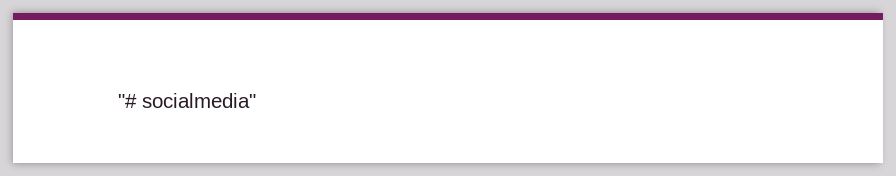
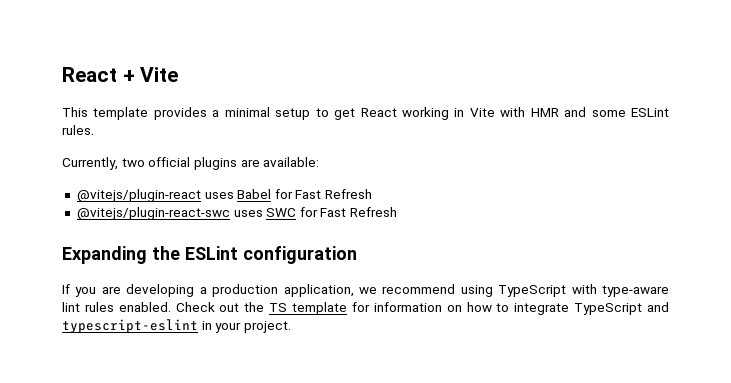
[118,93,256,108] "# socialmedia" -> [62,67,179,82] [62,107,669,120] [62,125,94,135] [62,157,320,170] [76,189,373,202] [76,207,398,220] [62,246,357,264] [62,284,670,297] [62,302,670,315] [62,319,291,333] React + Vite // This template provides a minimal setup to get React working in Vite with HMR and some ESLint rules. // Currently, two official plugins are available: // @vitejs/plugin-react uses Babel for Fast Refresh // @vitejs/plugin-react-swc uses SWC for Fast Refresh // Expanding the ESLint configuration // If you are developing a production application, we recommend using TypeScript with type-aware lint rules enabled. Check out the TS template for information on how to integrate TypeScript and typescript-eslint in your project.

